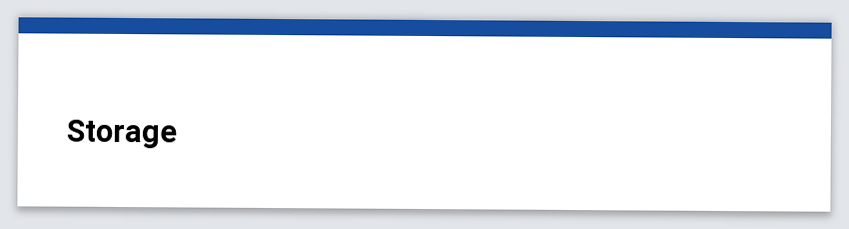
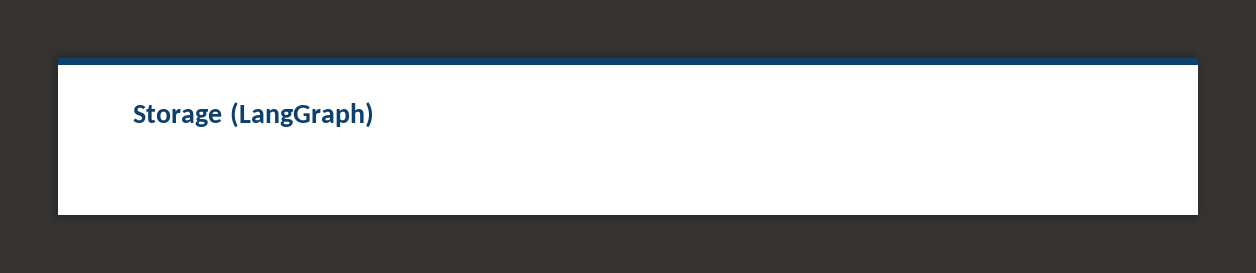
(177, 134) none -> [229,102,374,128] (LangGraph)

